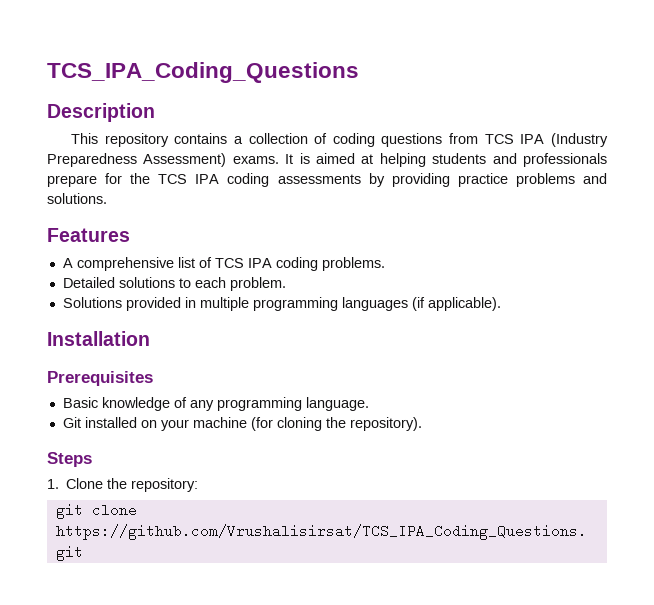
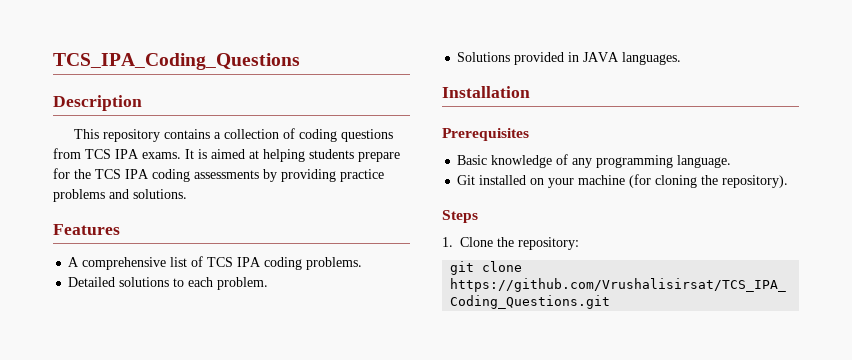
[551,133,609,147] [47,153,227,167] (Industry Preparedness Assessment) -> (139, 154) none
[492,153,607,167] and professionals -> (354, 154) none
[199,297,501,311] multiple programming languages (if applicable). -> [583,52,682,65] JAVA languages.

